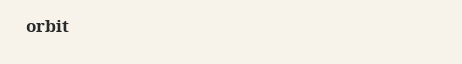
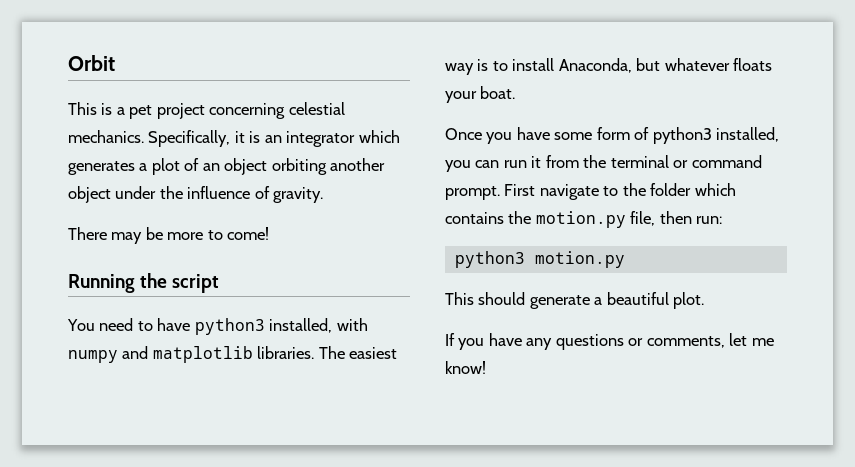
[26,20,69,32] orbit -> [68,55,115,71] [68,102,345,119] [68,130,400,147] [68,158,386,175] [68,186,324,203] [68,227,270,244] [68,273,220,293] [67,318,368,335] [68,346,398,363] [445,58,773,75] [445,86,516,103] [445,127,780,144] [445,155,762,172] [445,183,736,200] [445,211,723,228] [454,251,625,268] [445,292,705,309] [445,333,774,350] [445,361,486,374] Orbit // This is a pet project concerning celestial mechanics. Specifically, it is an integrator which generates a plot of an object orbiting another object under the influence of gravity. // There may be more to come! // Running the script // You need to have python3 installed, with numpy and matplotlib libraries. The easiest way is to install Anaconda, but whatever floats your boat. // Once you have some form of python3 installed, you can run it from the terminal or command prompt. First navigate to the folder which contains the motion.py file, then run: // python3 motion.py // This should generate a beautiful plot. // If you have any questions or comments, let me know!

